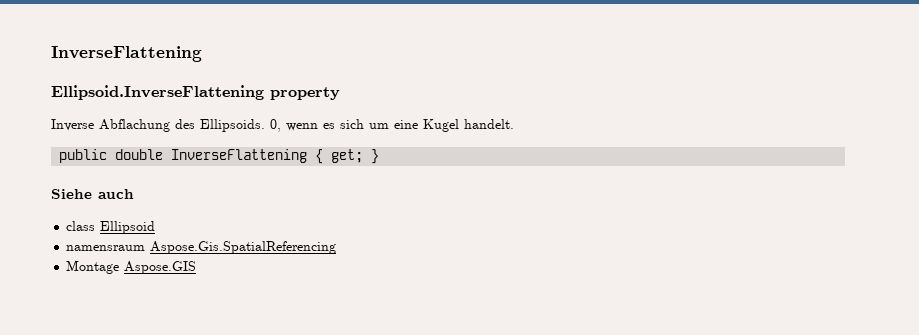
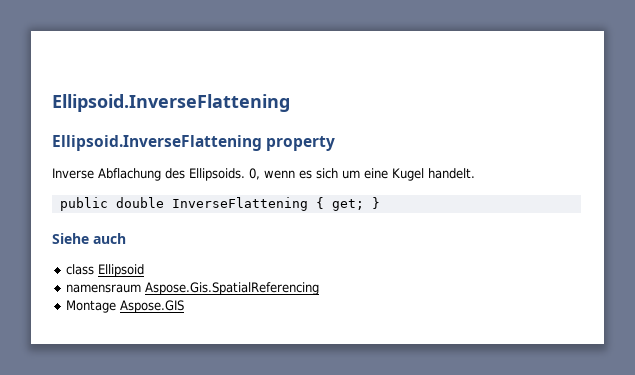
[51,46,202,62] InverseFlattening -> [52,94,290,112] Ellipsoid.InverseFlattening

